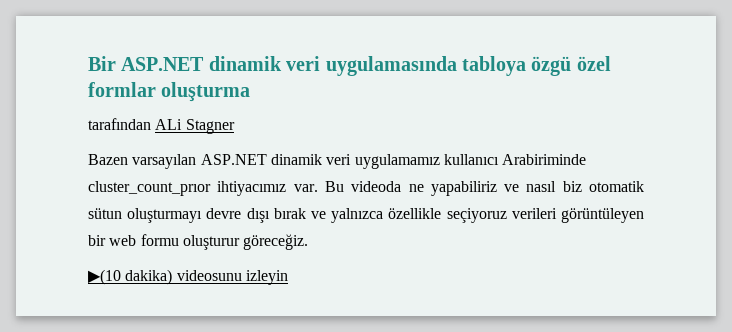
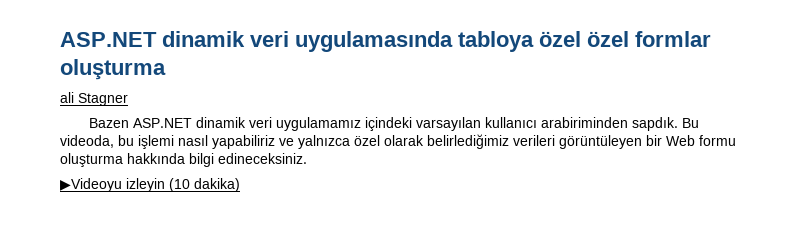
[88,56,116,71] Bir -> (60, 39) none
[531,56,572,76] özgü -> [539,31,581,47] özel
[88,118,183,130] tarafından ALi -> [60,92,74,103] ali
[132,154,197,169] varsayılan -> (130, 123) none
[443,154,587,165] [88,181,644,196] [88,208,644,223] [88,234,309,250] [88,269,288,285] kullanıcı Arabiriminde cluster_count_prıor ihtiyacımız var. Bu videoda ne yapabiliriz ve nasıl biz otomatik sütun oluşturmayı devre dışı bırak ve yalnızca özellikle seçiyoruz verileri görüntüleyen bir web formu oluşturur göreceğiz. // ▶(10 dakika) videosunu izleyin -> [365,117,700,131] [60,134,736,149] [60,153,307,167] [60,178,240,192] içindeki varsayılan kullanıcı arabiriminden sapdık. Bu videoda, bu işlemi nasıl yapabiliriz ve yalnızca özel olarak belirlediğimiz verileri görüntüleyen bir Web formu oluşturma hakkında bilgi edineceksiniz. // ▶Videoyu izleyin (10 dakika)

